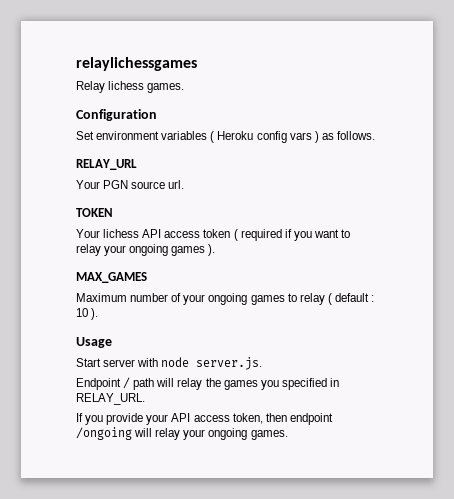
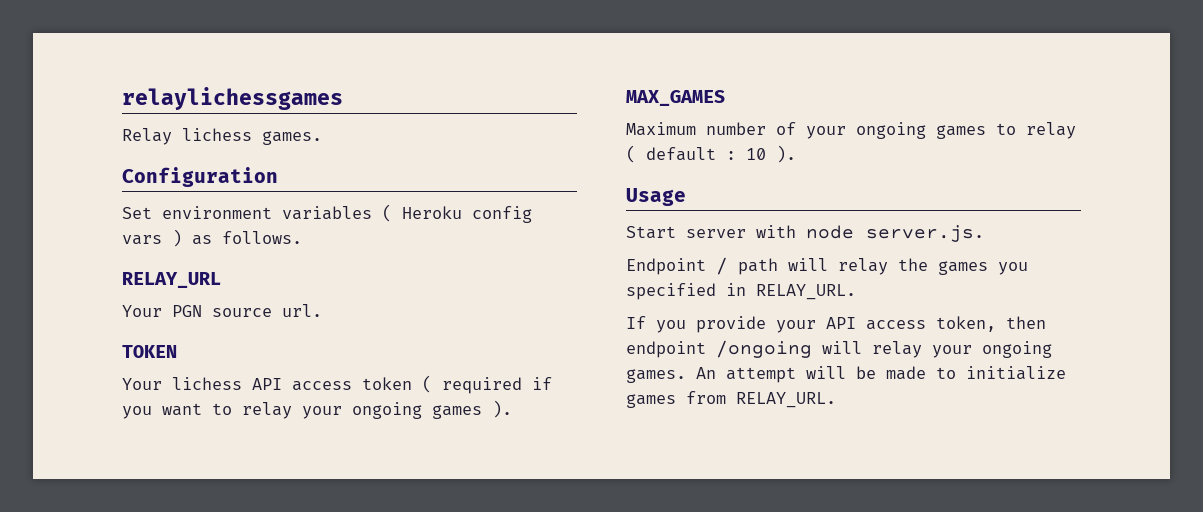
(288, 435) none -> [696,366,1066,383] [626,391,836,408] An attempt will be made to initialize games from RELAY_URL.

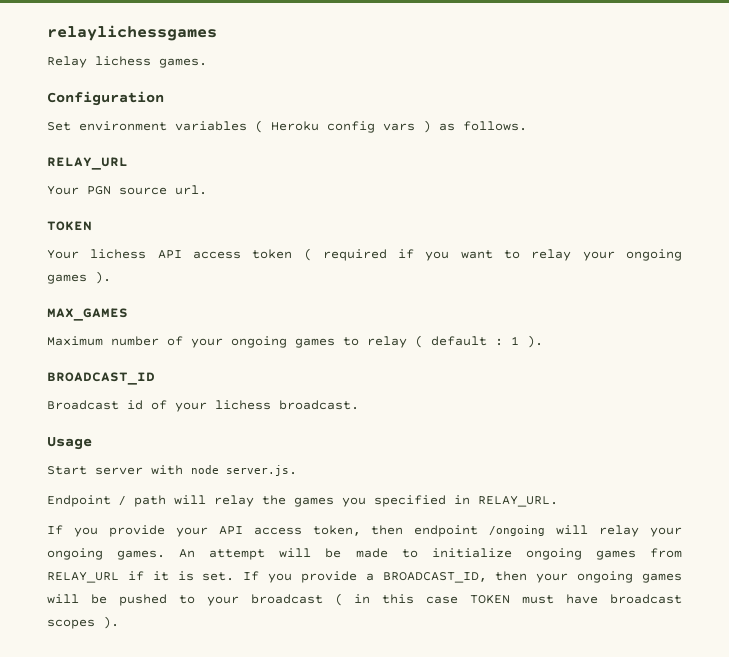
[746,145,796,163] 10 ). -> [511,335,543,348] [47,372,155,385] [47,400,359,412] 1 ). // BROADCAST_ID // Broadcast id of your lichess broadcast.
(1066, 373) none -> [525,548,582,560] ongoing
[736,392,836,408] RELAY_URL. -> [47,571,682,583] [47,593,682,606] [47,616,119,629] RELAY_URL if it is set. If you provide a BROADCAST_ID, then your ongoing games will be pushed to your broadcast ( in this case TOKEN must have broadcast scopes ).

